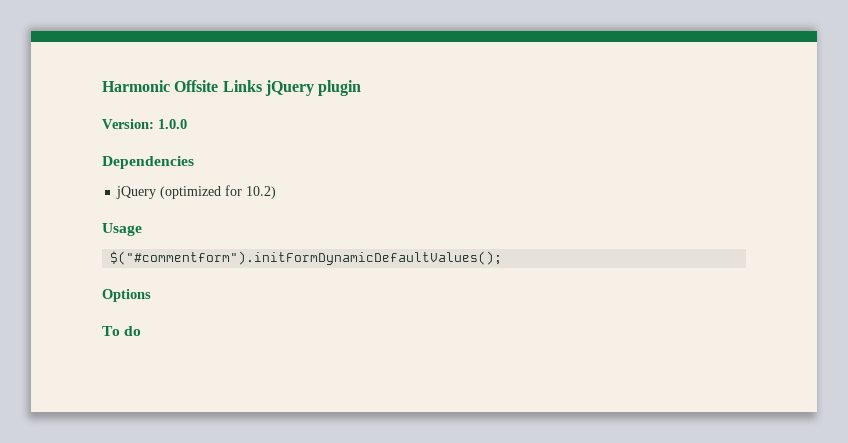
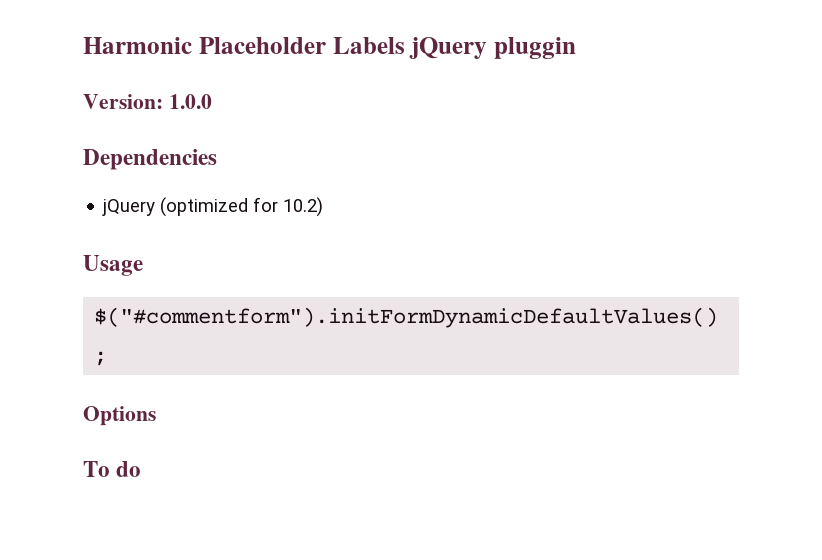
[174,80,362,96] Offsite Links jQuery plugin -> [198,37,576,59] Placeholder Labels jQuery pluggin

